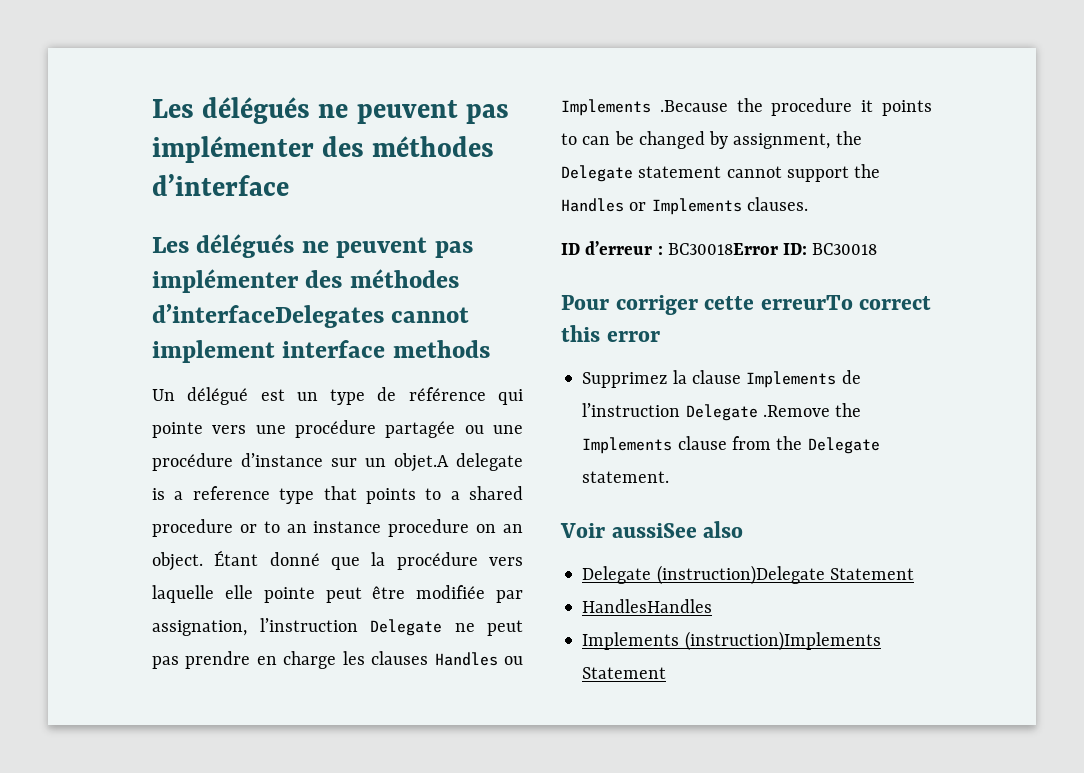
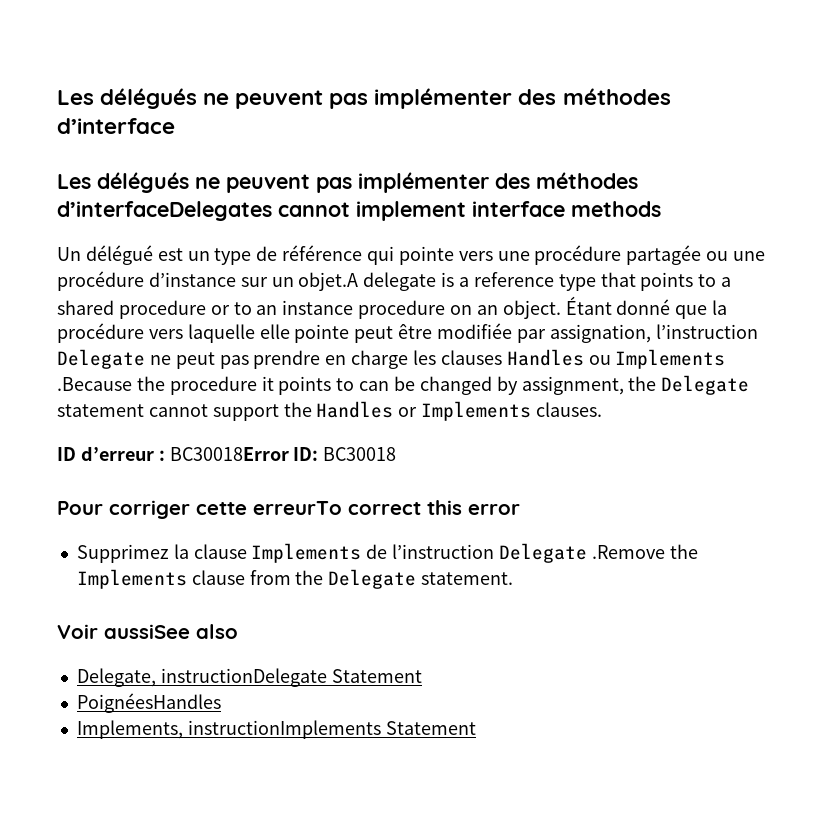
[582,565,825,585] Delegate (instruction)Delegate -> [76,668,327,687] Delegate, instructionDelegate
[582,599,713,613] [582,631,881,651] HandlesHandles // Implements (instruction)Implements -> [76,693,221,713] [76,720,381,739] PoignéesHandles // Implements, instructionImplements

